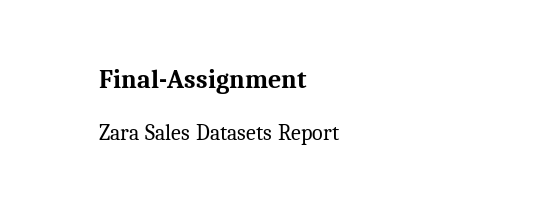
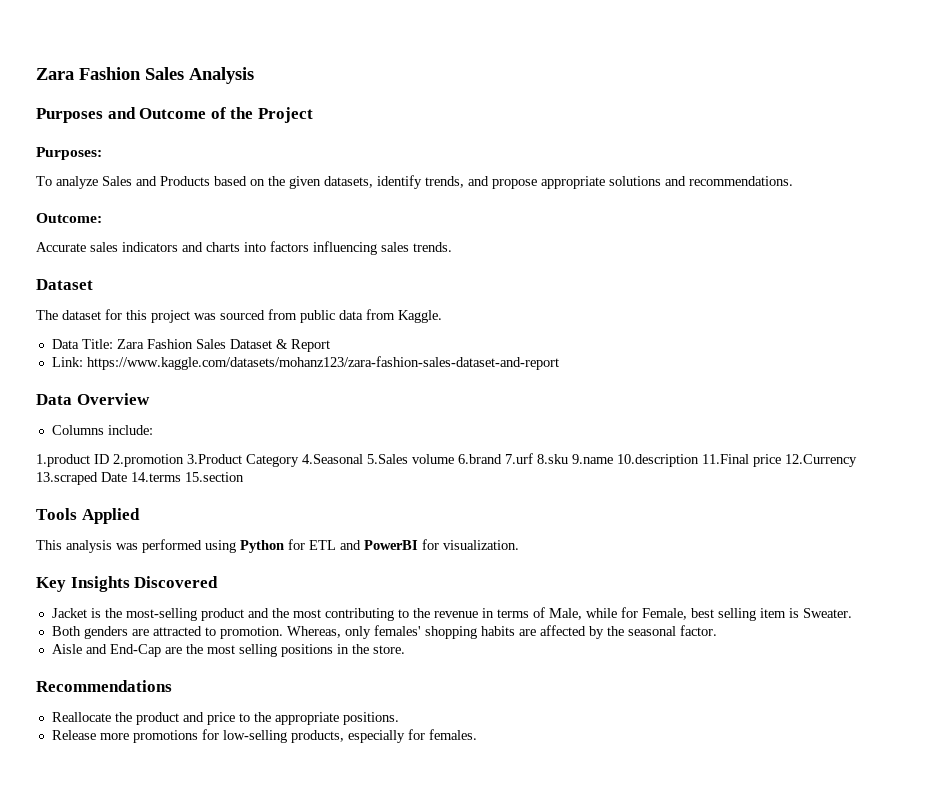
[99,69,307,94] [99,124,340,145] Final-Assignment // Zara Sales Datasets Report -> [36,67,254,84] [36,107,313,123] [36,147,102,160] [36,175,793,189] [36,213,102,223] [36,241,452,255] [36,279,93,290] [36,309,442,323] [51,339,330,352] [51,356,559,370] [36,393,150,405] [51,425,153,435] [36,453,857,467] [36,472,244,485] [36,508,140,524] [36,539,519,553] [36,576,219,592] [51,607,852,621] [51,625,717,639] [51,644,405,657] [36,680,172,692] [51,712,399,725] [51,729,477,743] Zara Fashion Sales Analysis // Purposes and Outcome of the Project // Purposes: // To analyze Sales and Products based on the given datasets, identify trends, and propose appropriate solutions and recommendations. // Outcome: // Accurate sales indicators and charts into factors influencing sales trends. // Dataset // The dataset for this project was sourced from public data from Kaggle. // Data Title: Zara Fashion Sales Dataset & Report // Link: https://www.kaggle.com/datasets/mohanz123/zara-fashion-sales-dataset-and-report // Data Overview // Columns include: // 1.product ID 2.promotion 3.Product Category 4.Seasonal 5.Sales volume 6.brand 7.urf 8.sku 9.name 10.description 11.Final price 12.Currency 13.scraped Date 14.terms 15.section // Tools Applied // This analysis was performed using Python for ETL and PowerBI for visualization. // Key Insights Discovered // Jacket is the most-selling product and the most contributing to the revenue in terms of Male, while for Female, best selling item is Sweater. // Both genders are attracted to promotion. Whereas, only females' shopping habits are affected by the seasonal factor. // Aisle and End-Cap are the most selling positions in the store. // Recommendations // Reallocate the product and price to the appropriate positions. // Release more promotions for low-selling products, especially for females.

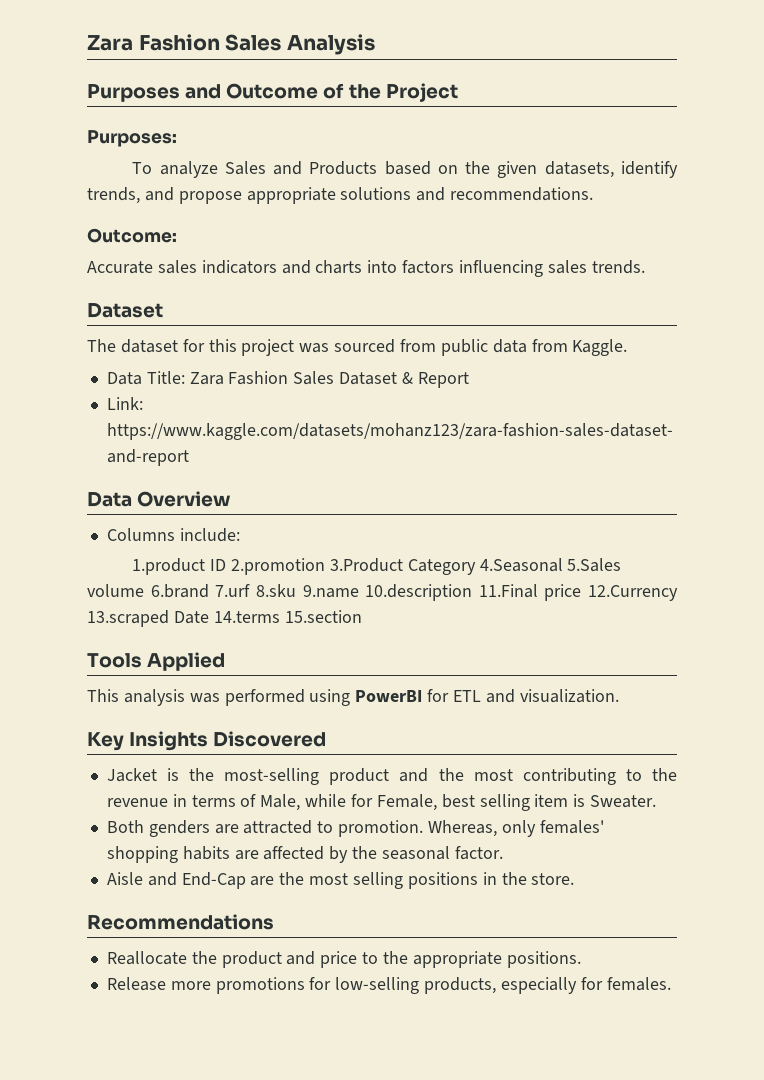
[240,540,284,553] Python -> [355,690,423,702] PowerBI
[364,539,439,550] PowerBI for -> (515, 696) none

